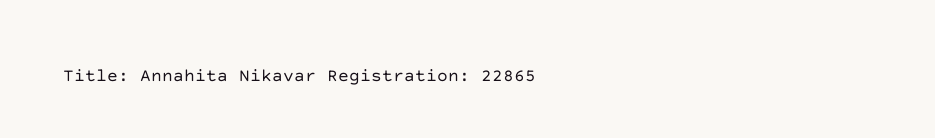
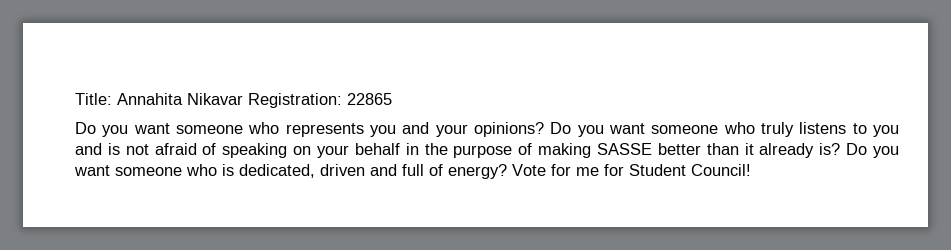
(536, 76) none -> [75,122,900,137] [75,143,900,158] [74,164,751,179] // Do you want someone who represents you and your opinions? Do you want someone who truly listens to you and is not afraid of speaking on your behalf in the purpose of making SASSE better than it already is? Do you want someone who is dedicated, driven and full of energy? Vote for me for Student Council!

